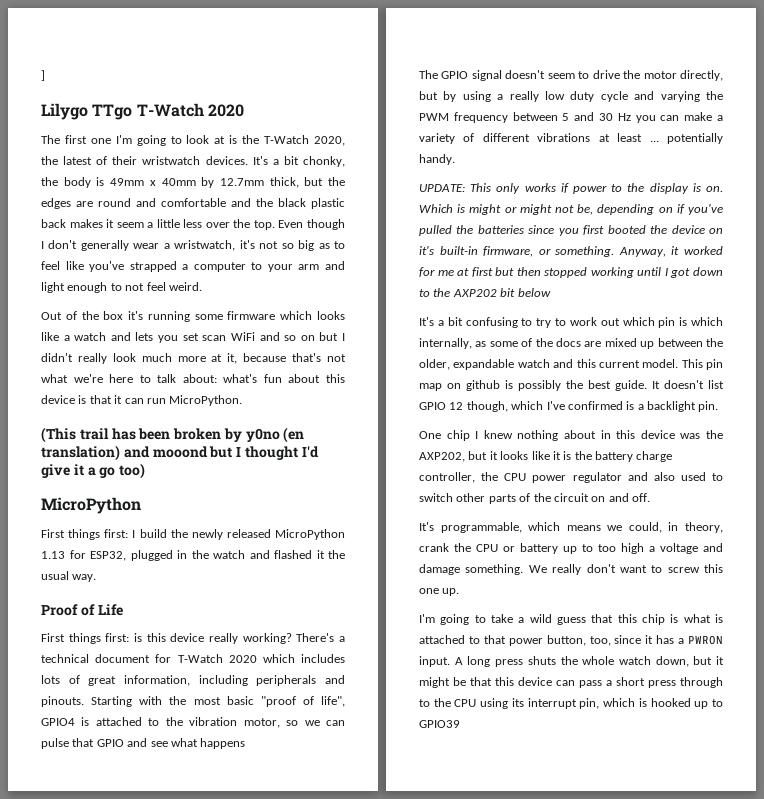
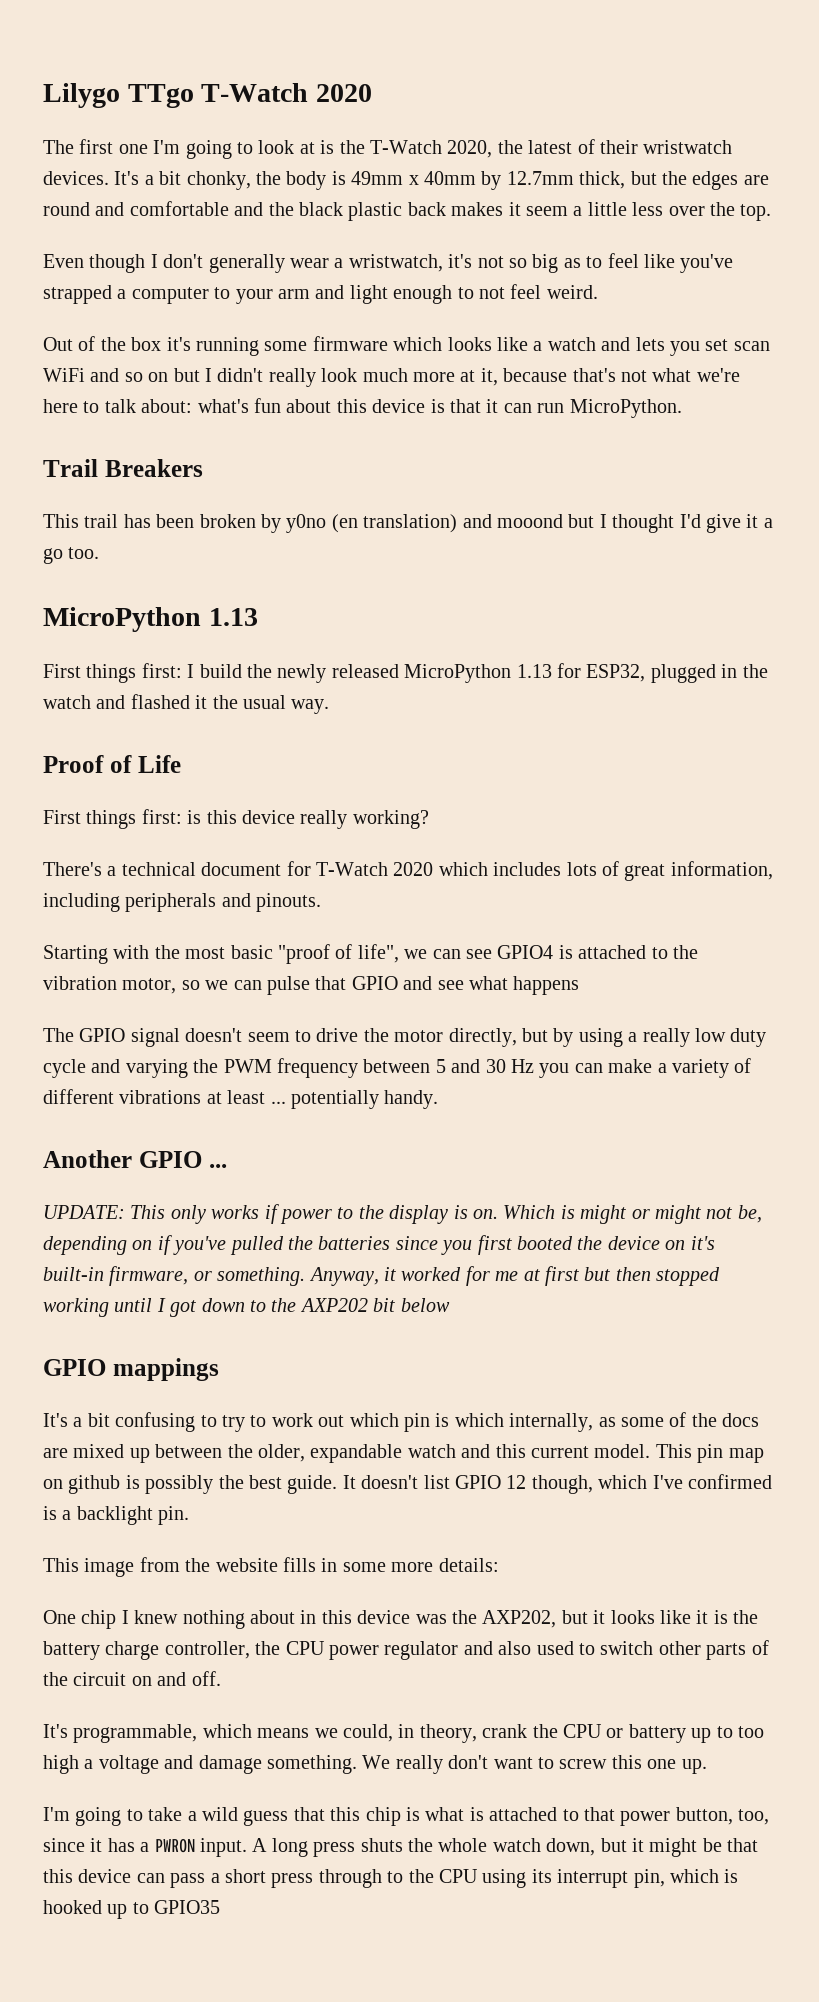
[41,70,45,81] ] // -> (43, 95) none
(275, 225) none -> (772, 212) //
[41,427,76,443] (This -> [43,459,203,477] [43,514,79,528] Trail Breakers // This
[119,463,146,479] [41,497,141,514] too) // MicroPython -> [68,547,100,559] [43,607,258,632] too. // MicroPython 1.13
(292, 638) none -> (429, 819) //
(84, 701) none -> (322, 902) //
(345, 701) none -> [404,949,492,959] we can see
(455, 159) none -> [43,1150,227,1168] // Another GPIO ...
(551, 292) none -> [43,1358,219,1381] // GPIO mappings
(719, 406) none -> [43,1557,499,1577] // This image from the website fills in some more details:
[419,720,460,728] GPIO39 -> [154,1900,221,1914] GPIO35

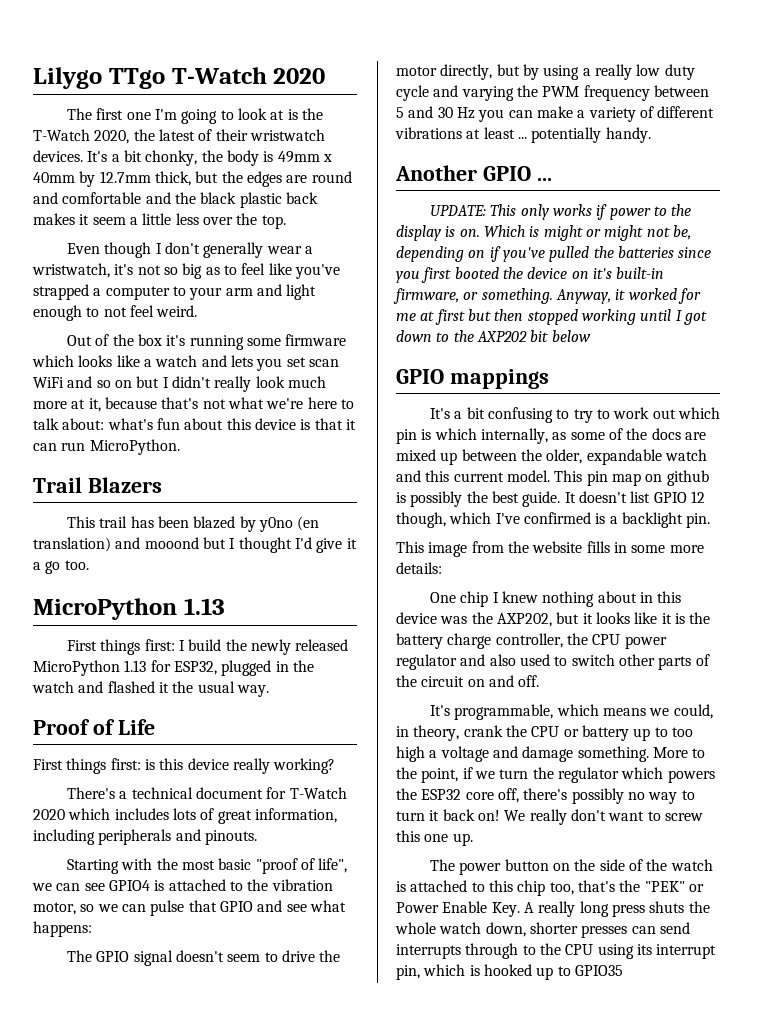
[104,459,203,477] Breakers -> [87,477,162,493] Blazers
[199,514,256,528] broken -> [193,516,236,529] blazed
[513,976,580,995] happens -> [33,921,92,937] happens:
(357, 1764) none -> [652,747,706,758] [396,767,715,783] [396,788,695,804] [396,809,500,821] More to the point, if we turn the regulator which powers the ESP32 core off, there's possibly no way to turn it back on!
[43,1807,770,1826] [43,1838,268,1857] I'm going to take a wild guess that this chip is what is attached to that power button, too, since it has a PWRON input. A -> [430,859,713,875] [396,880,704,896] [396,901,576,917] The power button on the side of the watch is attached to this chip too, that's the "PEK" or Power Enable Key. A really
[600,1838,759,1857] [43,1869,314,1888] but it might be that this device can pass a short press -> [529,922,690,938] [396,944,461,959] shorter presses can send interrupts

